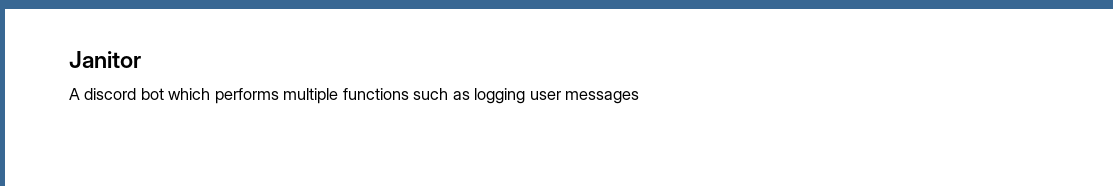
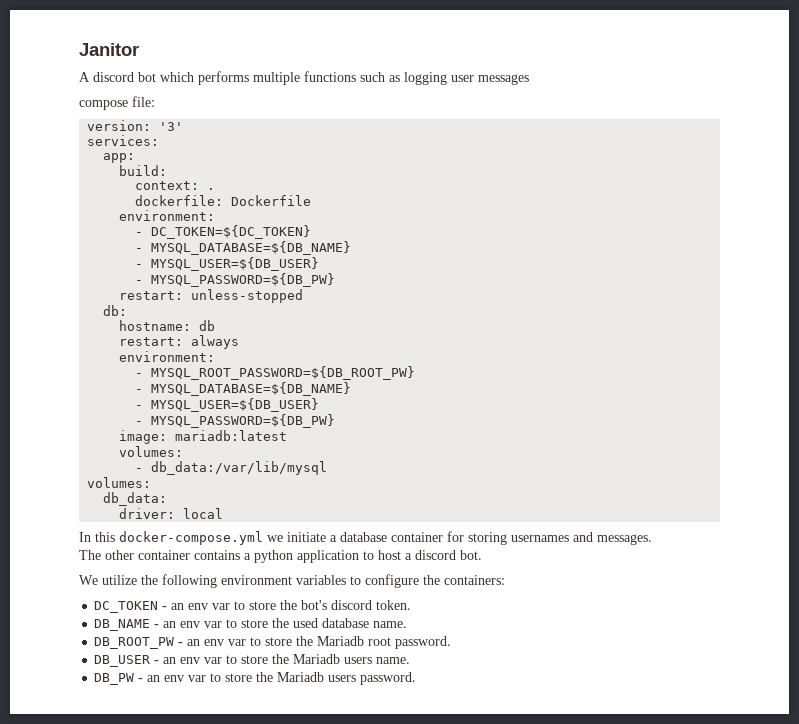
(640, 97) none -> [79,96,155,110] [87,120,184,131] [87,135,160,146] [103,153,136,163] [119,165,168,176] [135,181,216,190] [135,195,312,206] [119,210,216,221] [135,225,312,239] [135,241,352,255] [135,257,320,271] [135,273,336,287] [119,289,304,303] [103,305,128,316] [119,320,216,331] [119,335,240,349] [119,351,216,362] [135,366,416,380] [135,382,352,396] [135,398,320,412] [135,414,336,428] [119,430,288,444] [119,446,184,457] [135,461,328,475] [87,477,152,488] [103,492,168,506] [119,508,224,519] [79,531,652,545] [79,550,482,563] [79,574,505,588] [94,600,412,613] [94,618,408,631] [94,636,452,649] [94,654,411,667] [94,672,417,685] // compose file: // version: '3' // services: // app: // build: // context: . // dockerfile: Dockerfile // environment: // - DC_TOKEN=${DC_TOKEN} // - MYSQL_DATABASE=${DB_NAME} // - MYSQL_USER=${DB_USER} // - MYSQL_PASSWORD=${DB_PW} // restart: unless-stopped // db: // hostname: db // restart: always // environment: // - MYSQL_ROOT_PASSWORD=${DB_ROOT_PW} // - MYSQL_DATABASE=${DB_NAME} // - MYSQL_USER=${DB_USER} // - MYSQL_PASSWORD=${DB_PW} // image: mariadb:latest // volumes: // - db_data:/var/lib/mysql // volumes: // db_data: // driver: local // In this docker-compose.yml we initiate a database container for storing usernames and messages. // The other container contains a python application to host a discord bot. // We utilize the following environment variables to configure the containers: // DC_TOKEN - an env var to store the bot's discord token. // DB_NAME - an env var to store the used database name. // DB_ROOT_PW - an env var to store the Mariadb root password. // DB_USER - an env var to store the Mariadb users name. // DB_PW - an env var to store the Mariadb users password.

